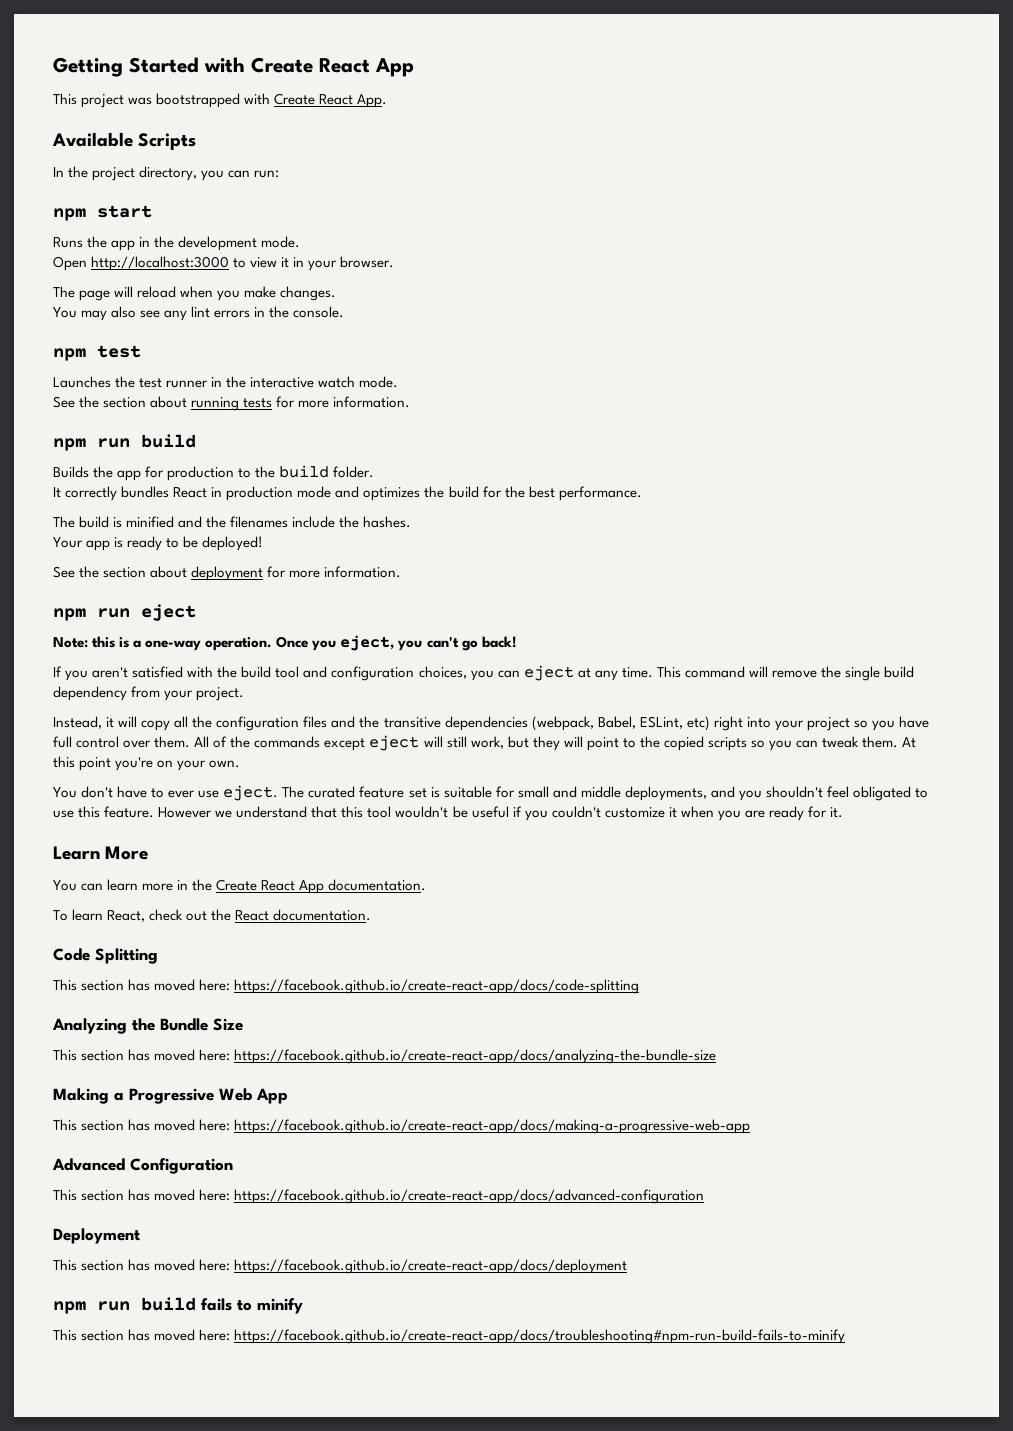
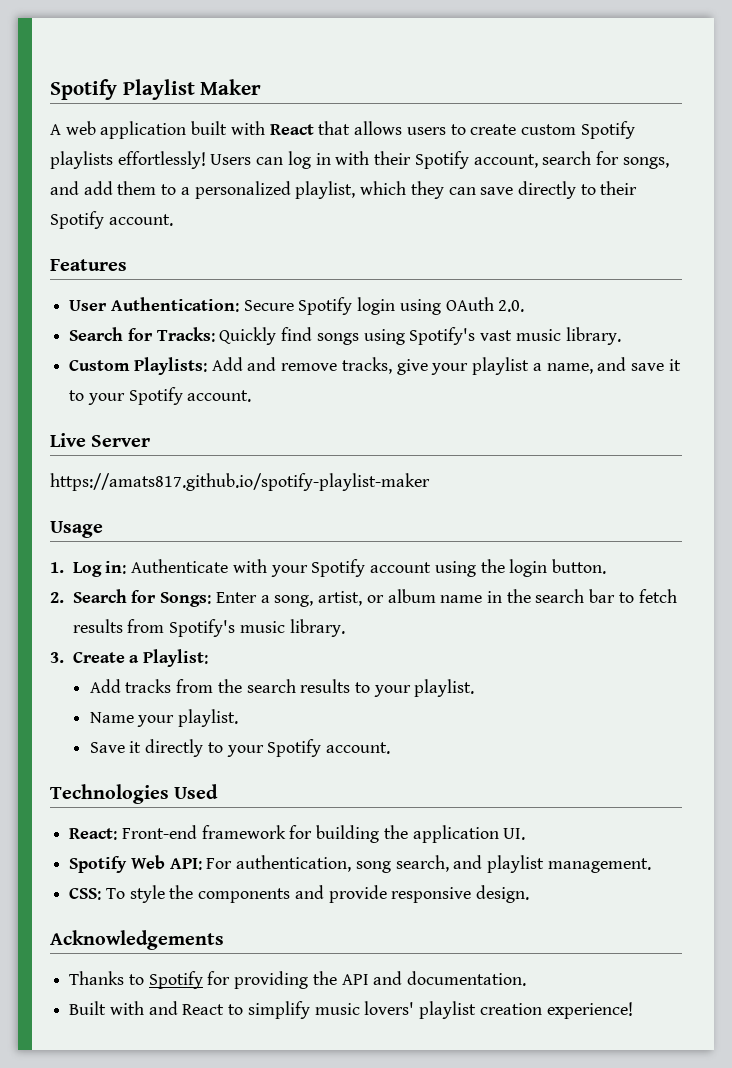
[53,57,414,77] [53,93,388,108] [52,132,197,150] [53,166,280,181] [53,205,152,221] [53,236,301,251] [53,256,395,271] [53,286,337,301] [53,306,345,321] [53,345,141,361] [53,376,399,388] [53,396,411,411] [53,434,196,451] [53,465,375,481] [53,486,642,501] [53,516,412,528] [53,536,264,551] [53,566,402,581] [53,604,196,621] [53,635,517,651] [53,665,915,681] [53,686,245,701] [53,716,930,731] [53,735,917,751] [53,756,241,771] [53,785,929,801] [53,806,844,821] [53,846,149,860] [53,879,427,894] [53,909,372,922] [53,948,158,964] [53,979,640,994] [52,1018,243,1034] [53,1049,717,1064] [53,1088,288,1104] [53,1119,751,1134] [52,1158,233,1174] [53,1189,705,1204] [53,1228,140,1244] [53,1259,628,1274] [53,1297,303,1314] [53,1329,846,1344] Getting Started with Create React App // This project was bootstrapped with Create React App. // Available Scripts // In the project directory, you can run: // npm start // Runs the app in the development mode. // Open http://localhost:3000 to view it in your browser. // The page will reload when you make changes. // You may also see any lint errors in the console. // npm test // Launches the test runner in the interactive watch mode. // See the section about running tests for more information. // npm run build // Builds the app for production to the build folder. // It correctly bundles React in production mode and optimizes the build for the best performance. // The build is minified and the filenames include the hashes. // Your app is ready to be deployed! // See the section about deployment for more information. // npm run eject // Note: this is a one-way operation. Once you eject, you can't go back! // If you aren't satisfied with the build tool and configuration choices, you can eject at any time. This command will remove the single build dependency from your project. // Instead, it will copy all the configuration files and the transitive dependencies (webpack, Babel, ESLint, etc) right into your project so you have full control over them. All of the commands except eject will still work, but they will point to the copied scripts so you can tweak them. At this point you're on your own. // You don't have to ever use eject. The curated feature set is suitable for small and middle deployments, and you shouldn't feel obligated to use this feature. However we understand that this tool wouldn't be useful if you couldn't customize it when you are ready for it. // Learn More // You can learn more in the Create React App documentation. // To learn React, check out the React documentation. // Code Splitting // This section has moved here: https://facebook.github.io/create-react-app/docs/code-splitting // Analyzing the Bundle Size // This section has moved here: https://facebook.github.io/create-react-app/docs/analyzing-the-bundle-size // Making a Progressive Web App // This section has moved here: https://facebook.github.io/create-react-app/docs/making-a-progressive-web-app // Advanced Configuration // This section has moved here: https://facebook.github.io/create-react-app/docs/advanced-configuration // Deployment // This section has moved here: https://facebook.github.io/create-react-app/docs/deployment // npm run build fails to minify // This section has moved here: https://facebook.github.io/create-react-app/docs/troubleshooting#npm-run-build-fails-to-minify -> [50,79,262,100] [50,121,635,139] [50,151,669,169] [50,181,638,199] [50,211,173,229] [50,259,127,271] [69,297,525,315] [69,327,621,345] [69,357,681,375] [69,387,252,405] [50,433,151,447] [50,473,430,491] [50,521,103,538] [50,559,607,577] [50,589,677,607] [72,619,345,637] [50,649,209,667] [89,679,475,697] [89,709,239,727] [89,739,391,757] [50,784,219,804] [69,825,526,843] [69,855,651,873] [69,885,530,903] [50,930,224,950] [69,971,527,989] [69,1001,633,1019] Spotify Playlist Maker // A web application built with React that allows users to create custom Spotify playlists effortlessly! Users can log in with their Spotify account, search for songs, and add them to a personalized playlist, which they can save directly to their Spotify account. // Features // User Authentication: Secure Spotify login using OAuth 2.0. // Search for Tracks: Quickly find songs using Spotify's vast music library. // Custom Playlists: Add and remove tracks, give your playlist a name, and save it to your Spotify account. // Live Server // https://amats817.github.io/spotify-playlist-maker // Usage // 1. Log in: Authenticate with your Spotify account using the login button. // 2. Search for Songs: Enter a song, artist, or album name in the search bar to fetch results from Spotify's music library. // 3. Create a Playlist: // Add tracks from the search results to your playlist. // Name your playlist. // Save it directly to your Spotify account. // Technologies Used // React: Front-end framework for building the application UI. // Spotify Web API: For authentication, song search, and playlist management. // CSS: To style the components and provide responsive design. // Acknowledgements // Thanks to Spotify for providing the API and documentation. // Built with and React to simplify music lovers' playlist creation experience!

